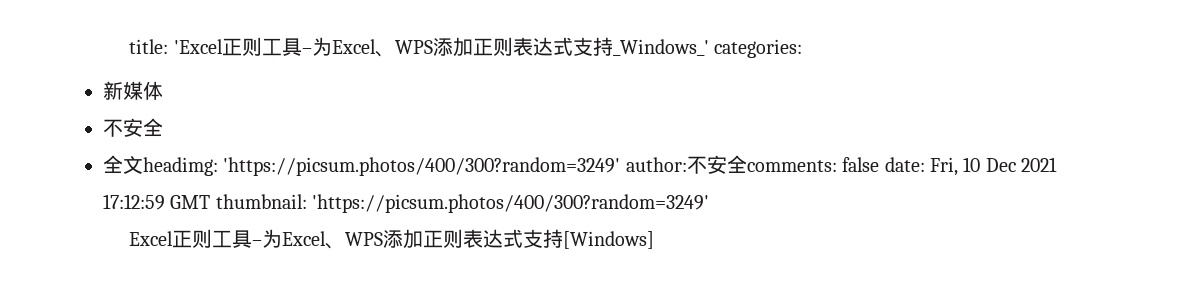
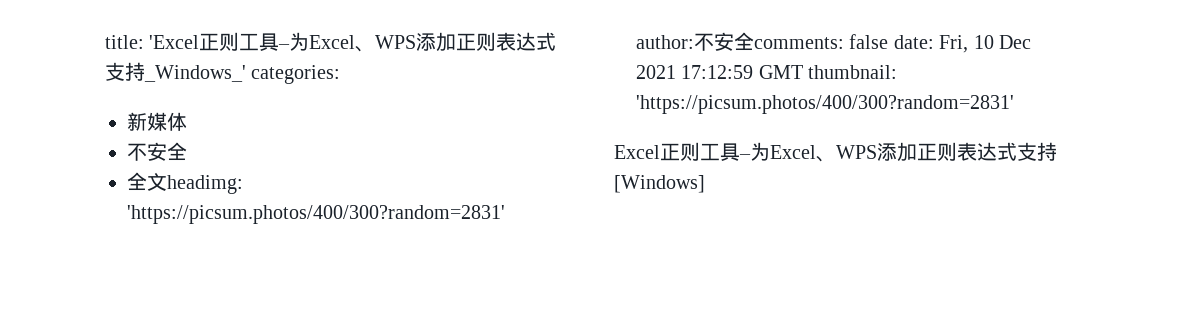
[223,157,621,176] 'https://picsum.photos/400/300?random=3249' -> [127,205,505,224] 'https://picsum.photos/400/300?random=2831'
[312,194,710,213] 'https://picsum.photos/400/300?random=3249' -> [636,95,1014,114] 'https://picsum.photos/400/300?random=2831'

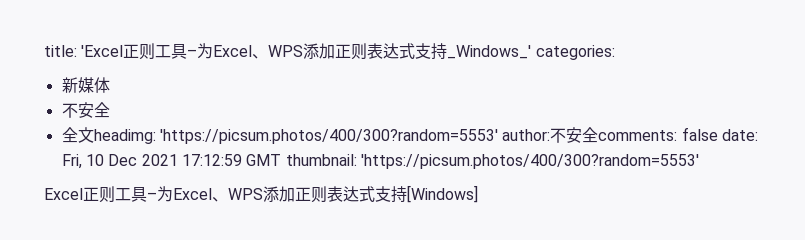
[127,205,505,224] 'https://picsum.photos/400/300?random=2831' -> [159,129,498,144] 'https://picsum.photos/400/300?random=5553'
[636,95,1014,114] 'https://picsum.photos/400/300?random=2831' -> [360,154,699,169] 'https://picsum.photos/400/300?random=5553'

